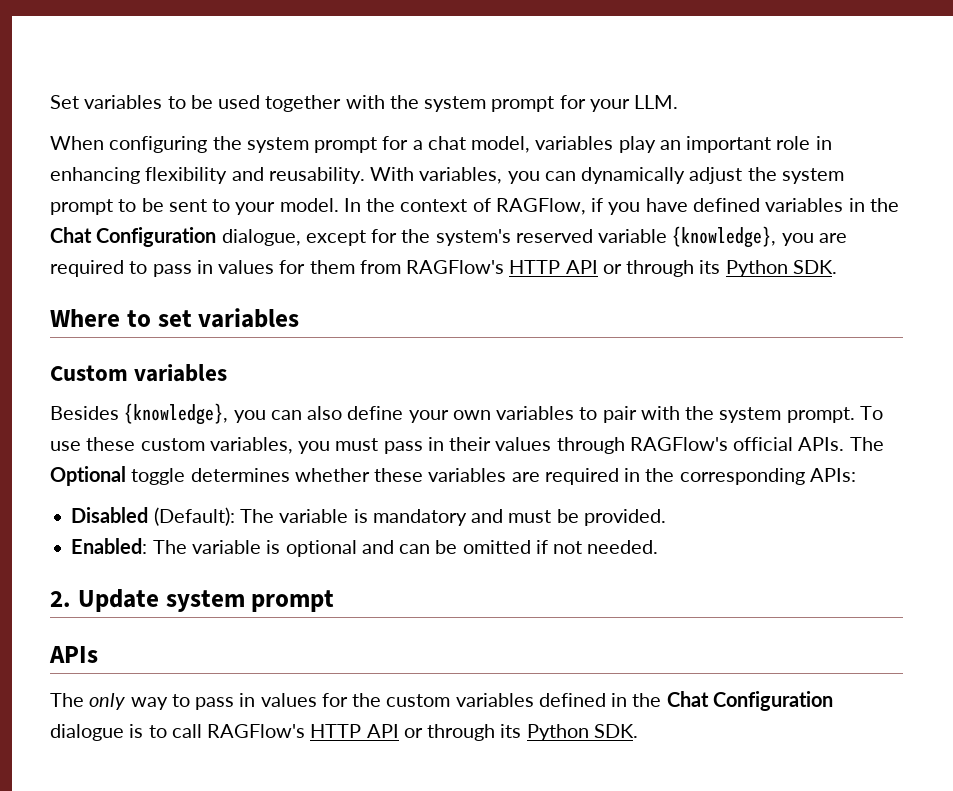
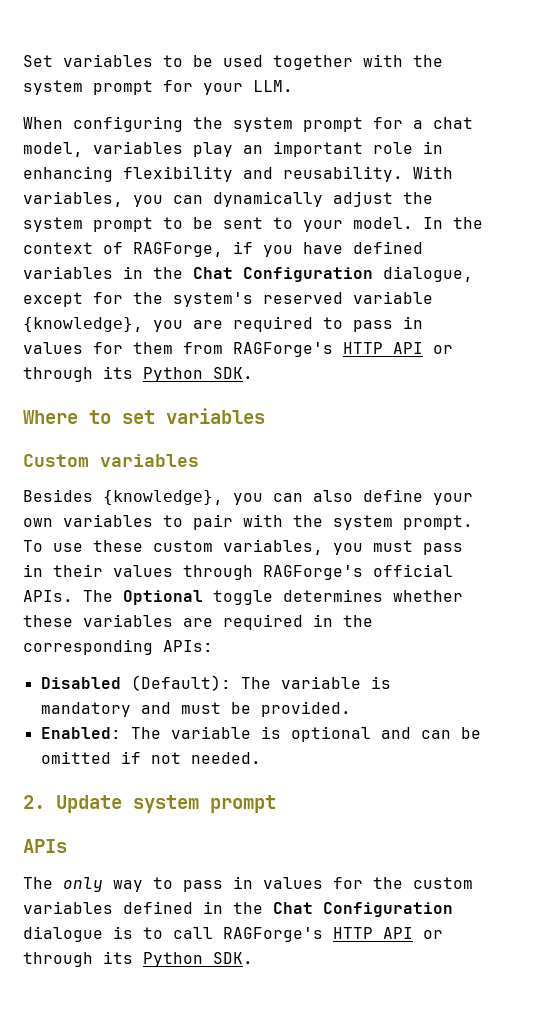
[495,198,586,215] RAGFlow, -> [133,242,223,257] RAGForge,
[406,260,505,274] RAGFlow's -> [233,342,333,357] RAGForge's
[629,437,728,451] RAGFlow's -> [263,565,363,580] RAGForge's
[207,724,306,738] RAGFlow's -> [223,927,323,942] RAGForge's

